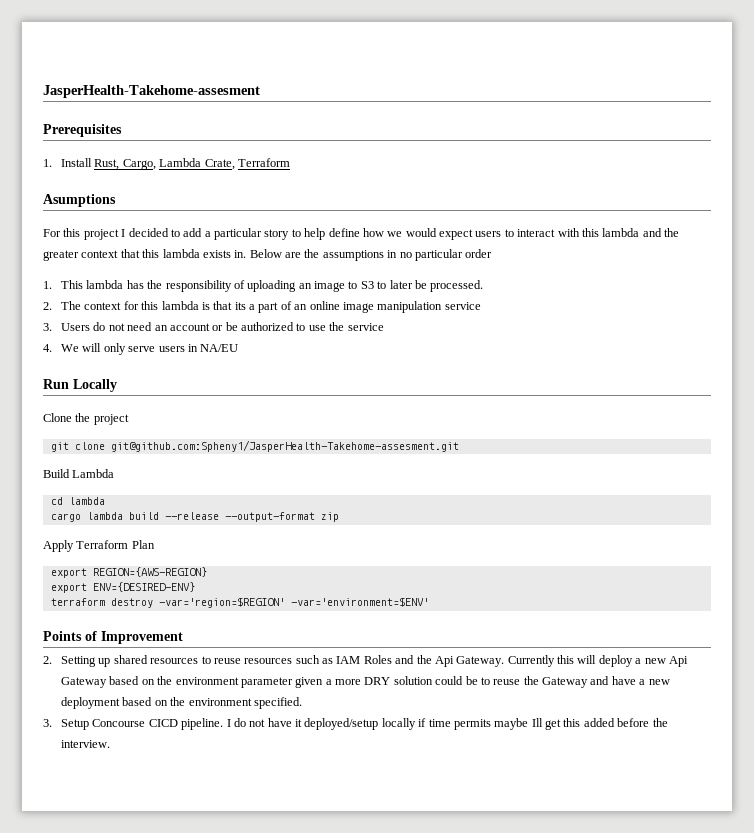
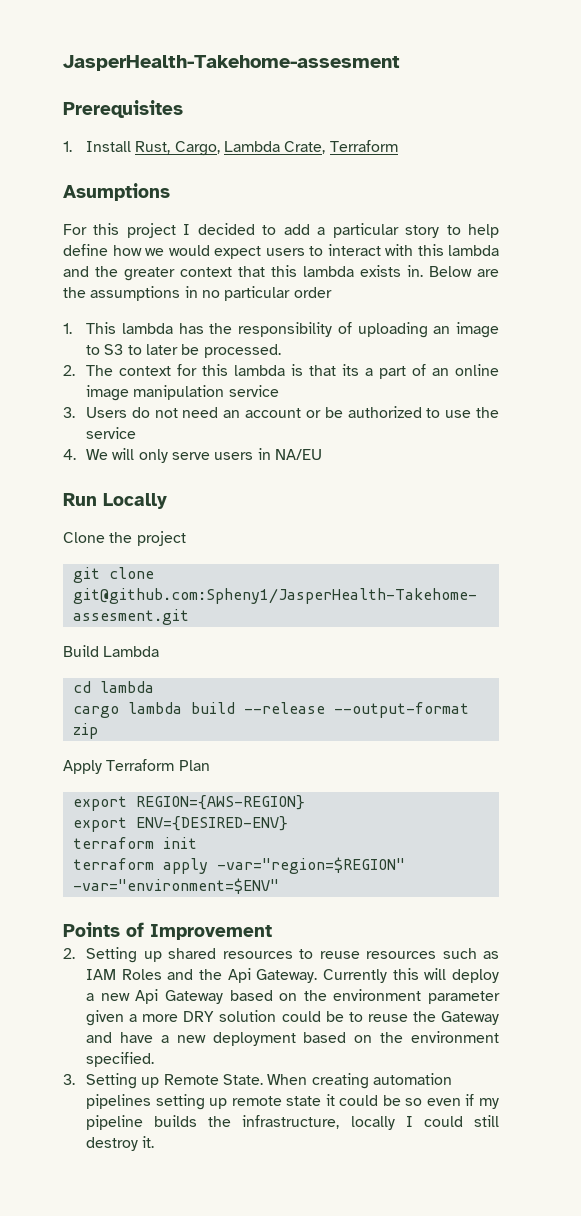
[110,597,429,608] destroy -var='region=$REGION' -var='environment=$ENV' -> [162,837,197,849] [72,857,405,874] [72,878,279,894] init // terraform apply -var="region=$REGION" -var="environment=$ENV"
[61,718,668,730] [61,740,111,748] Setup Concourse CICD pipeline. I do not have it deployed/setup locally if time permits maybe Ill get this added before the interview. -> [86,1073,452,1089] [86,1094,500,1110] [86,1115,499,1130] [86,1136,155,1151] Setting up Remote State. When creating automation pipelines setting up remote state it could be so even if my pipeline builds the infrastructure, locally I could still destroy it.

